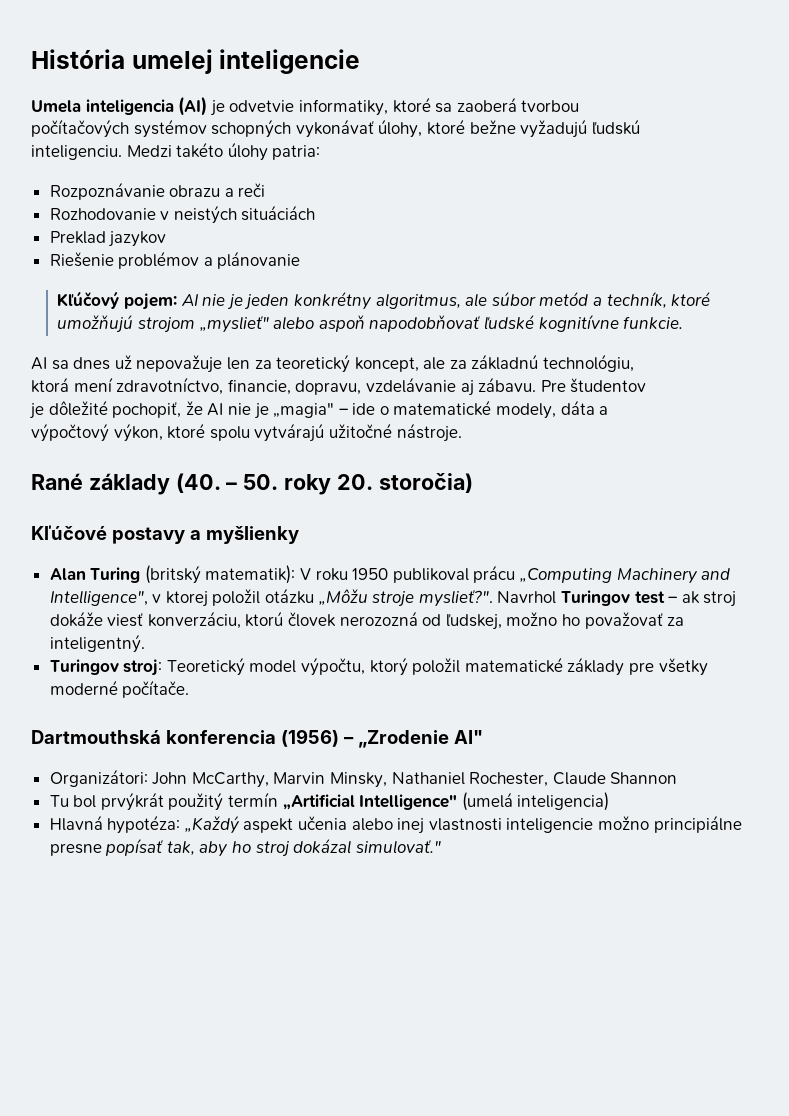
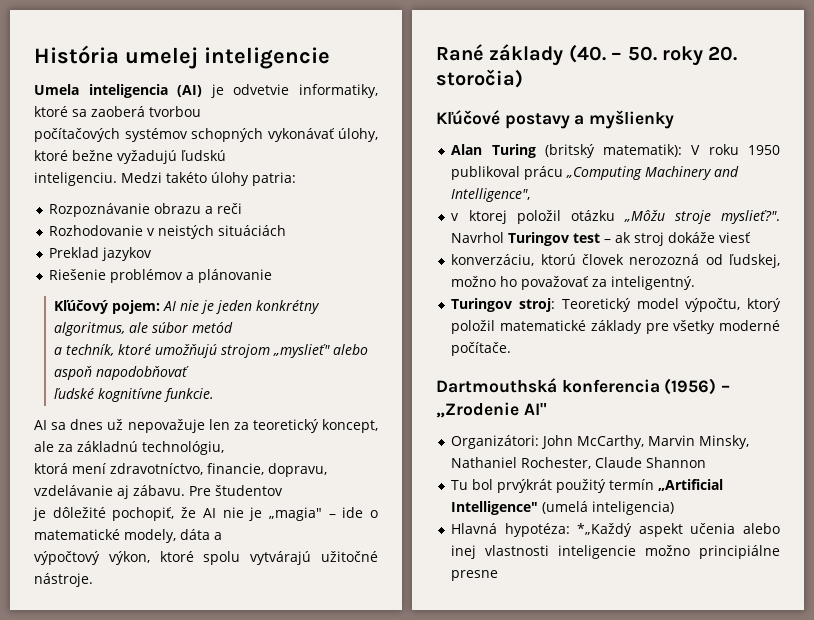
(589, 298) none -> (233, 327) //
(481, 323) none -> (189, 373) //
(148, 598) none -> (531, 195) //
(144, 620) none -> (751, 237) //
[184,815,240,834] „Každý -> [577,523,633,537] *„Každý
[105,838,441,857] popísať tak, aby ho stroj dokázal simulovať." -> (499, 575) none

